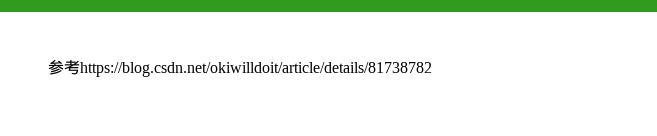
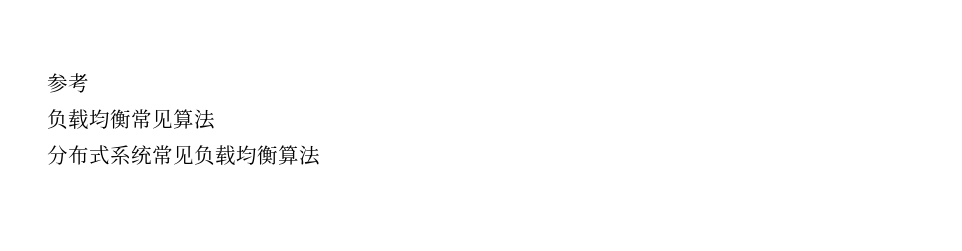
[80,62,432,77] https://blog.csdn.net/okiwilldoit/article/details/81738782 -> [47,109,215,130] [47,145,320,166] // 负载均衡常见算法 // 分布式系统常见负载均衡算法

